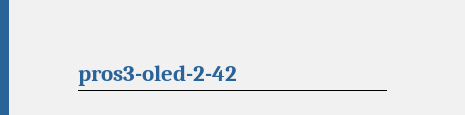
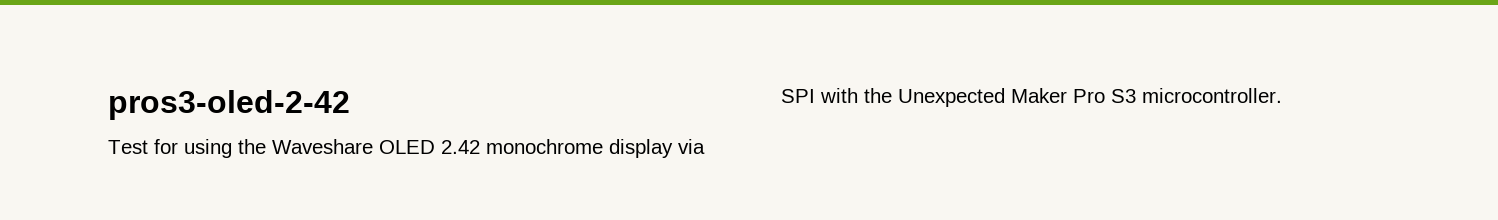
(237, 75) none -> [108,139,705,158] [781,88,1282,107] // Test for using the Waveshare OLED 2.42 monochrome display via SPI with the Unexpected Maker Pro S3 microcontroller.

